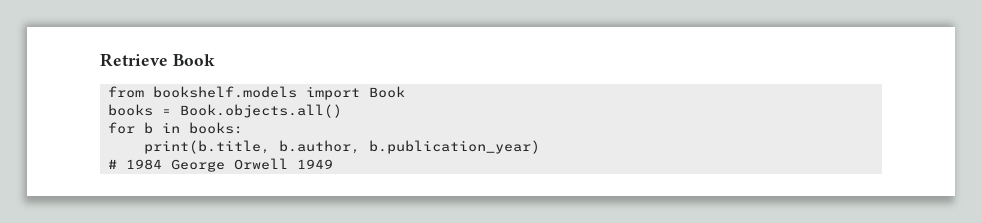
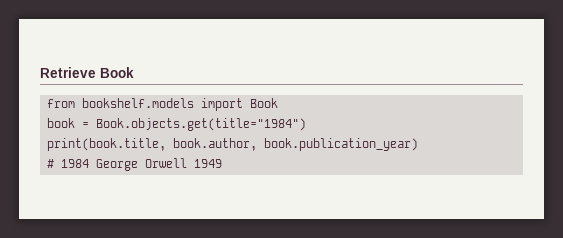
[108,104,343,118] [108,122,244,134] [144,140,541,154] books = Book.objects.all() // for b in books: // print(b.title, b.author, b.publication_year) -> [46,118,306,131] [46,138,418,151] book = Book.objects.get(title="1984") // print(book.title, book.author, book.publication_year)

